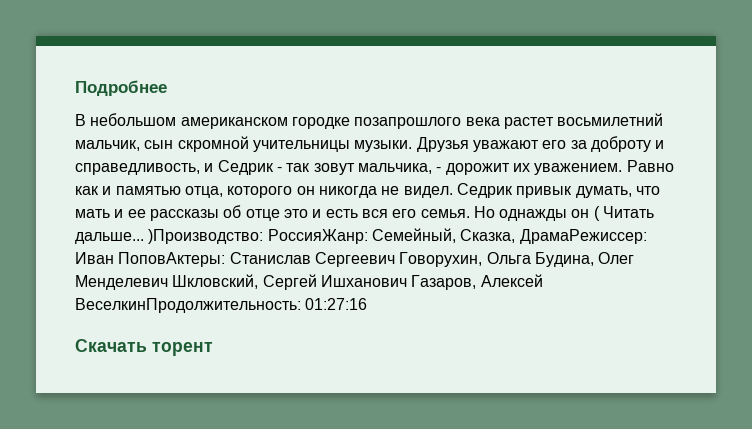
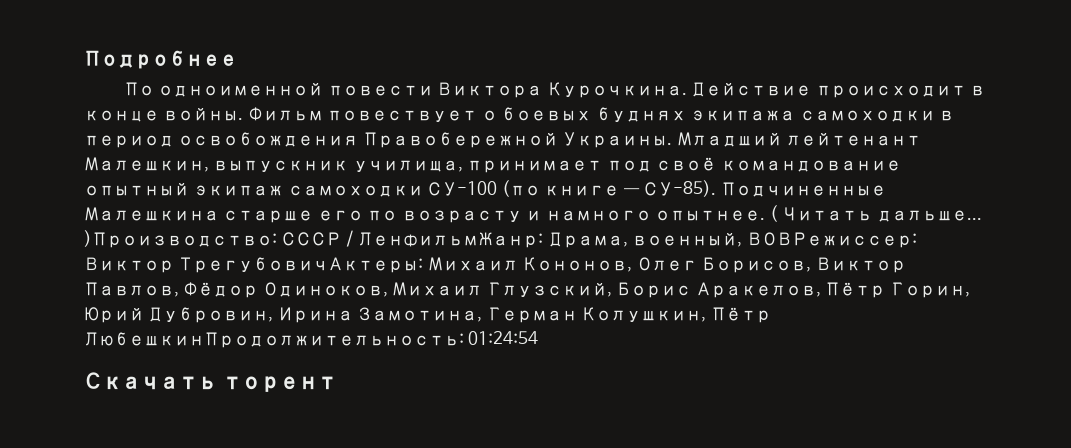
[75,113,664,129] [75,136,665,152] [75,160,674,175] [75,183,660,198] [75,205,655,221] [75,228,647,244] [75,252,635,267] [75,274,543,290] [75,298,368,313] В небольшом американском городке позапрошлого века растет восьмилетний мальчик, сын скромной учительницы музыки. Друзья уважают его за доброту и справедливость, и Седрик - так зовут мальчика, - дорожит их уважением. Равно как и памятью отца, которого он никогда не видел. Седрик привык думать, что мать и ее рассказы об отце это и есть вся его семья. Но однажды он ( Читать дальше... )Производство: РоссияЖанр: Семейный, Сказка, ДрамаРежиссер: Иван ПоповАктеры: Станислав Сергеевич Говорухин, Ольга Будина, Олег Менделевич Шкловский, Сергей Ишханович Газаров, Алексей ВеселкинПродолжительность: 01:27:16 -> [124,82,986,98] [84,107,955,123] [84,132,922,148] [84,157,901,173] [84,180,886,197] [84,205,982,223] [84,230,917,248] [84,257,906,273] [84,282,970,298] [84,307,771,323] [84,331,539,348] По одноименной повести Виктора Курочкина. Действие происходит в конце войны. Фильм повествует о боевых буднях экипажа самоходки в период освобождения Правобережной Украины. Младший лейтенант Малешкин, выпускник училища, принимает под своё командование опытный экипаж самоходки СУ-100 (по книге — СУ-85). Подчиненные Малешкина старше его по возрасту и намного опытнее. ( Читать дальше... )Производство: СССР / ЛенфильмЖанр: Драма, военный, ВОВРежиссер: Виктор ТрегубовичАктеры: Михаил Кононов, Олег Борисов, Виктор Павлов, Фёдор Одиноков, Михаил Глузский, Борис Аракелов, Пётр Горин, Юрий Дубровин, Ирина Замотина, Герман Колушкин, Пётр ЛюбешкинПродолжительность: 01:24:54

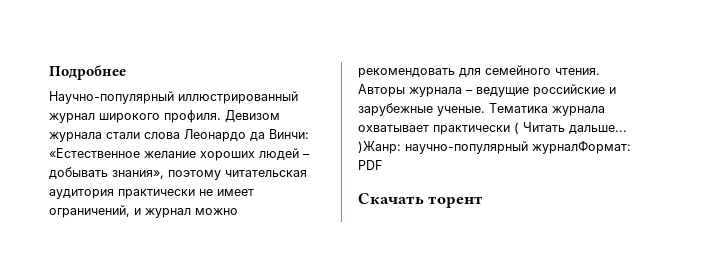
[124,82,986,98] [84,107,955,123] [84,132,922,148] [84,157,901,173] [84,180,886,197] [84,205,982,223] [84,230,917,248] [84,257,906,273] [84,282,970,298] [84,307,771,323] [84,331,539,348] По одноименной повести Виктора Курочкина. Действие происходит в конце войны. Фильм повествует о боевых буднях экипажа самоходки в период освобождения Правобережной Украины. Младший лейтенант Малешкин, выпускник училища, принимает под своё командование опытный экипаж самоходки СУ-100 (по книге — СУ-85). Подчиненные Малешкина старше его по возрасту и намного опытнее. ( Читать дальше... )Производство: СССР / ЛенфильмЖанр: Драма, военный, ВОВРежиссер: Виктор ТрегубовичАктеры: Михаил Кононов, Олег Борисов, Виктор Павлов, Фёдор Одиноков, Михаил Глузский, Борис Аракелов, Пётр Горин, Юрий Дубровин, Ирина Замотина, Герман Колушкин, Пётр ЛюбешкинПродолжительность: 01:24:54 -> [49,91,298,104] [49,110,280,123] [49,129,309,142] [49,148,310,161] [49,167,307,180] [49,189,254,199] [49,205,238,218] [358,65,600,78] [358,84,616,97] [358,103,605,116] [358,122,627,135] [358,141,631,154] [358,160,382,170] Научно-популярный иллюстрированный журнал широкого профиля. Девизом журнала стали слова Леонардо да Винчи: «Естественное желание хороших людей – добывать знания», поэтому читательская аудитория практически не имеет ограничений, и журнал можно рекомендовать для семейного чтения. Авторы журнала – ведущие российские и зарубежные ученые. Тематика журнала охватывает практически ( Читать дальше... )Жанр: научно-популярный журналФормат: PDF

